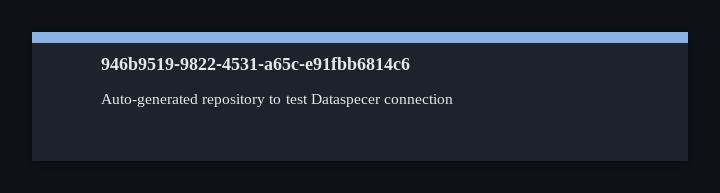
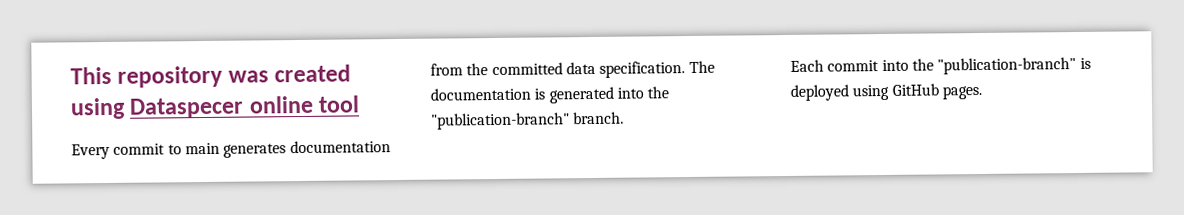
[101,57,410,70] [101,94,453,107] 946b9519-9822-4531-a65c-e91fbb6814c6 // Auto-generated repository to test Dataspecer connection -> [70,64,352,88] [70,95,361,120] [71,140,391,160] [430,60,715,78] [430,86,670,104] [431,111,625,130] [790,57,1091,75] [790,83,982,101] This repository was created using Dataspecer online tool // Every commit to main generates documentation from the committed data specification. The documentation is generated into the "publication-branch" branch. // Each commit into the "publication-branch" is deployed using GitHub pages.

